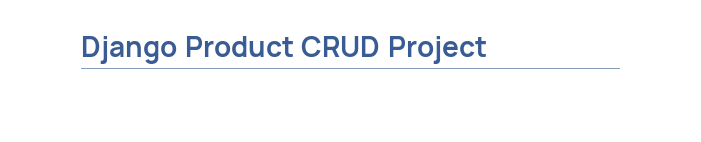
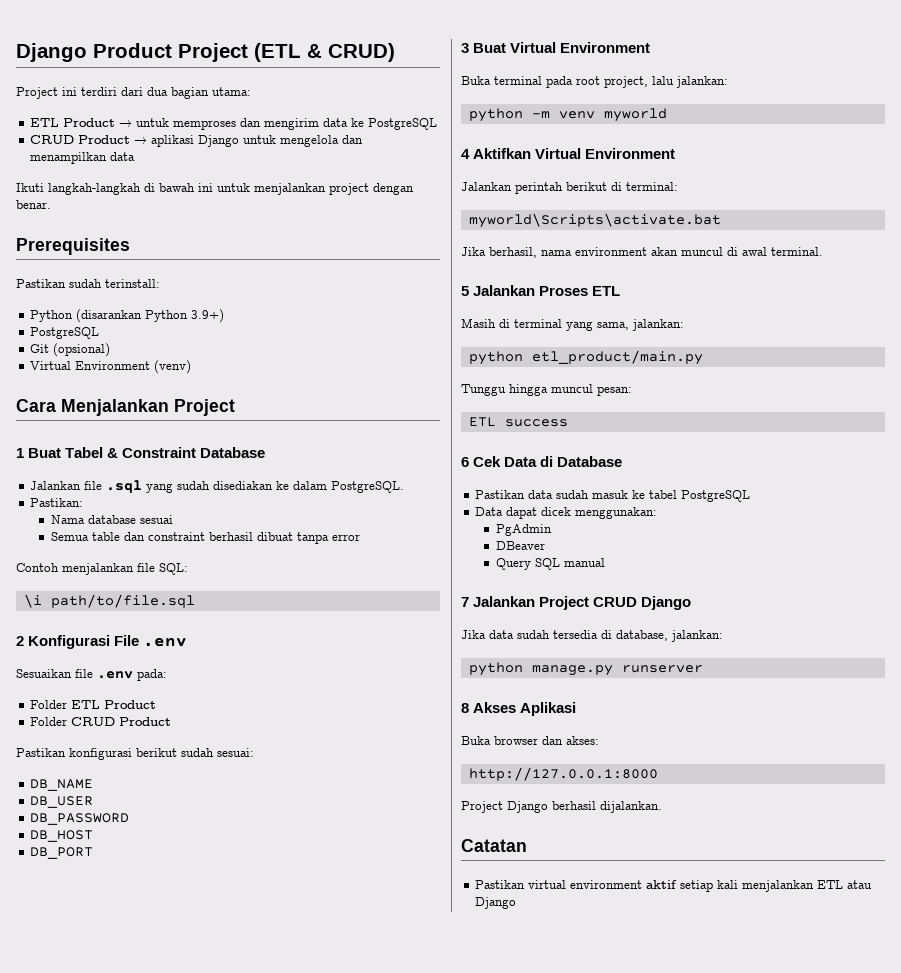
[301,36,487,64] CRUD Project -> [178,43,395,62] [16,87,251,99] [30,118,438,130] [30,135,364,147] [30,152,136,164] [16,183,414,195] [16,200,51,209] [16,238,130,255] [16,279,160,288] [30,309,225,323] [30,327,100,339] [30,343,111,357] [30,360,192,374] [16,399,235,416] [16,447,266,458] [30,480,405,493] [30,498,84,507] [50,515,173,524] [50,532,360,544] [16,563,188,575] [23,594,195,608] [16,635,188,649] [16,669,167,681] [30,700,157,709] [30,717,172,726] [16,748,254,760] [30,779,94,791] [30,796,94,808] [30,813,130,825] [30,830,94,842] [30,847,94,859] [461,42,651,53] [461,76,728,88] [468,108,667,122] [461,148,676,159] [461,182,678,194] [468,213,721,228] [461,247,823,258] [461,285,621,296] [461,318,684,331] [468,350,703,365] [461,384,632,396] [468,417,568,427] [461,456,623,467] [475,490,751,502] [475,507,658,519] [495,524,552,536] [495,541,545,550] [495,558,605,570] [461,596,692,610] [461,630,723,642] [468,662,703,676] [461,702,577,716] [461,736,599,745] [468,767,658,781] [461,801,662,813] [461,839,527,852] [475,880,873,892] [475,897,517,909] Project (ETL & CRUD) // Project ini terdiri dari dua bagian utama: // ETL Product → untuk memproses dan mengirim data ke PostgreSQL // CRUD Product → aplikasi Django untuk mengelola dan menampilkan data // Ikuti langkah-langkah di bawah ini untuk menjalankan project dengan benar. // Prerequisites // Pastikan sudah terinstall: // Python (disarankan Python 3.9+) // PostgreSQL // Git (opsional) // Virtual Environment (venv) // Cara Menjalankan Project // 1 Buat Tabel & Constraint Database // Jalankan file .sql yang sudah disediakan ke dalam PostgreSQL. // Pastikan: // Nama database sesuai // Semua table dan constraint berhasil dibuat tanpa error // Contoh menjalankan file SQL: // \i path/to/file.sql // 2 Konfigurasi File .env // Sesuaikan file .env pada: // Folder ETL Product // Folder CRUD Product // Pastikan konfigurasi berikut sudah sesuai: // DB_NAME // DB_USER // DB_PASSWORD // DB_HOST // DB_PORT // 3 Buat Virtual Environment // Buka terminal pada root project, lalu jalankan: // python -m venv myworld // 4 Aktifkan Virtual Environment // Jalankan perintah berikut di terminal: // myworld\Scripts\activate.bat // Jika berhasil, nama environment akan muncul di awal terminal. // 5 Jalankan Proses ETL // Masih di terminal yang sama, jalankan: // python etl_product/main.py // Tunggu hingga muncul pesan: // ETL success // 6 Cek Data di Database // Pastikan data sudah masuk ke tabel PostgreSQL // Data dapat dicek menggunakan: // PgAdmin // DBeaver // Query SQL manual // 7 Jalankan Project CRUD Django // Jika data sudah tersedia di database, jalankan: // python manage.py runserver // 8 Akses Aplikasi // Buka browser dan akses: // http://127.0.0.1:8000 // Project Django berhasil dijalankan. // Catatan // Pastikan virtual environment aktif setiap kali menjalankan ETL atau Django

